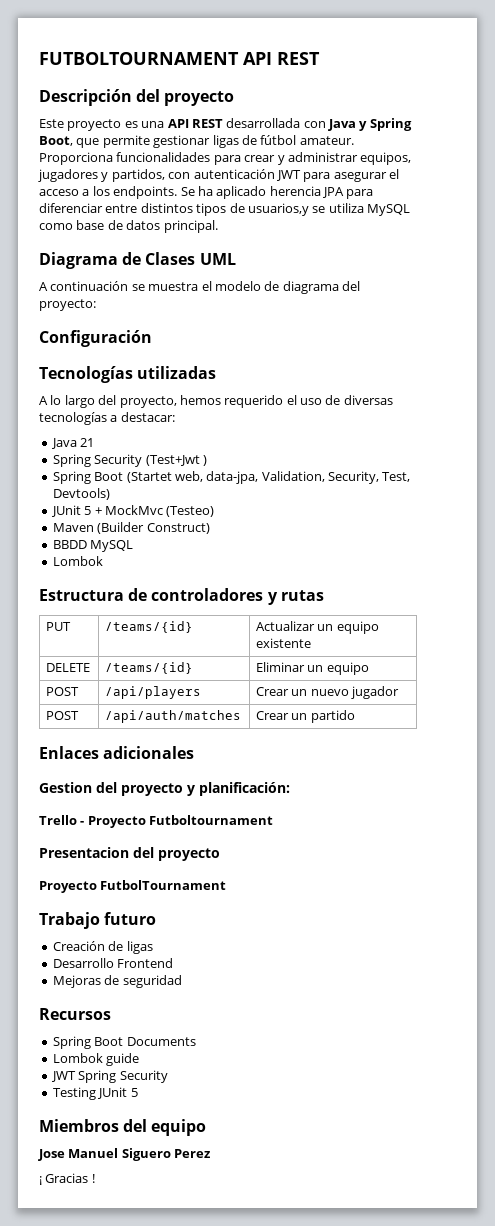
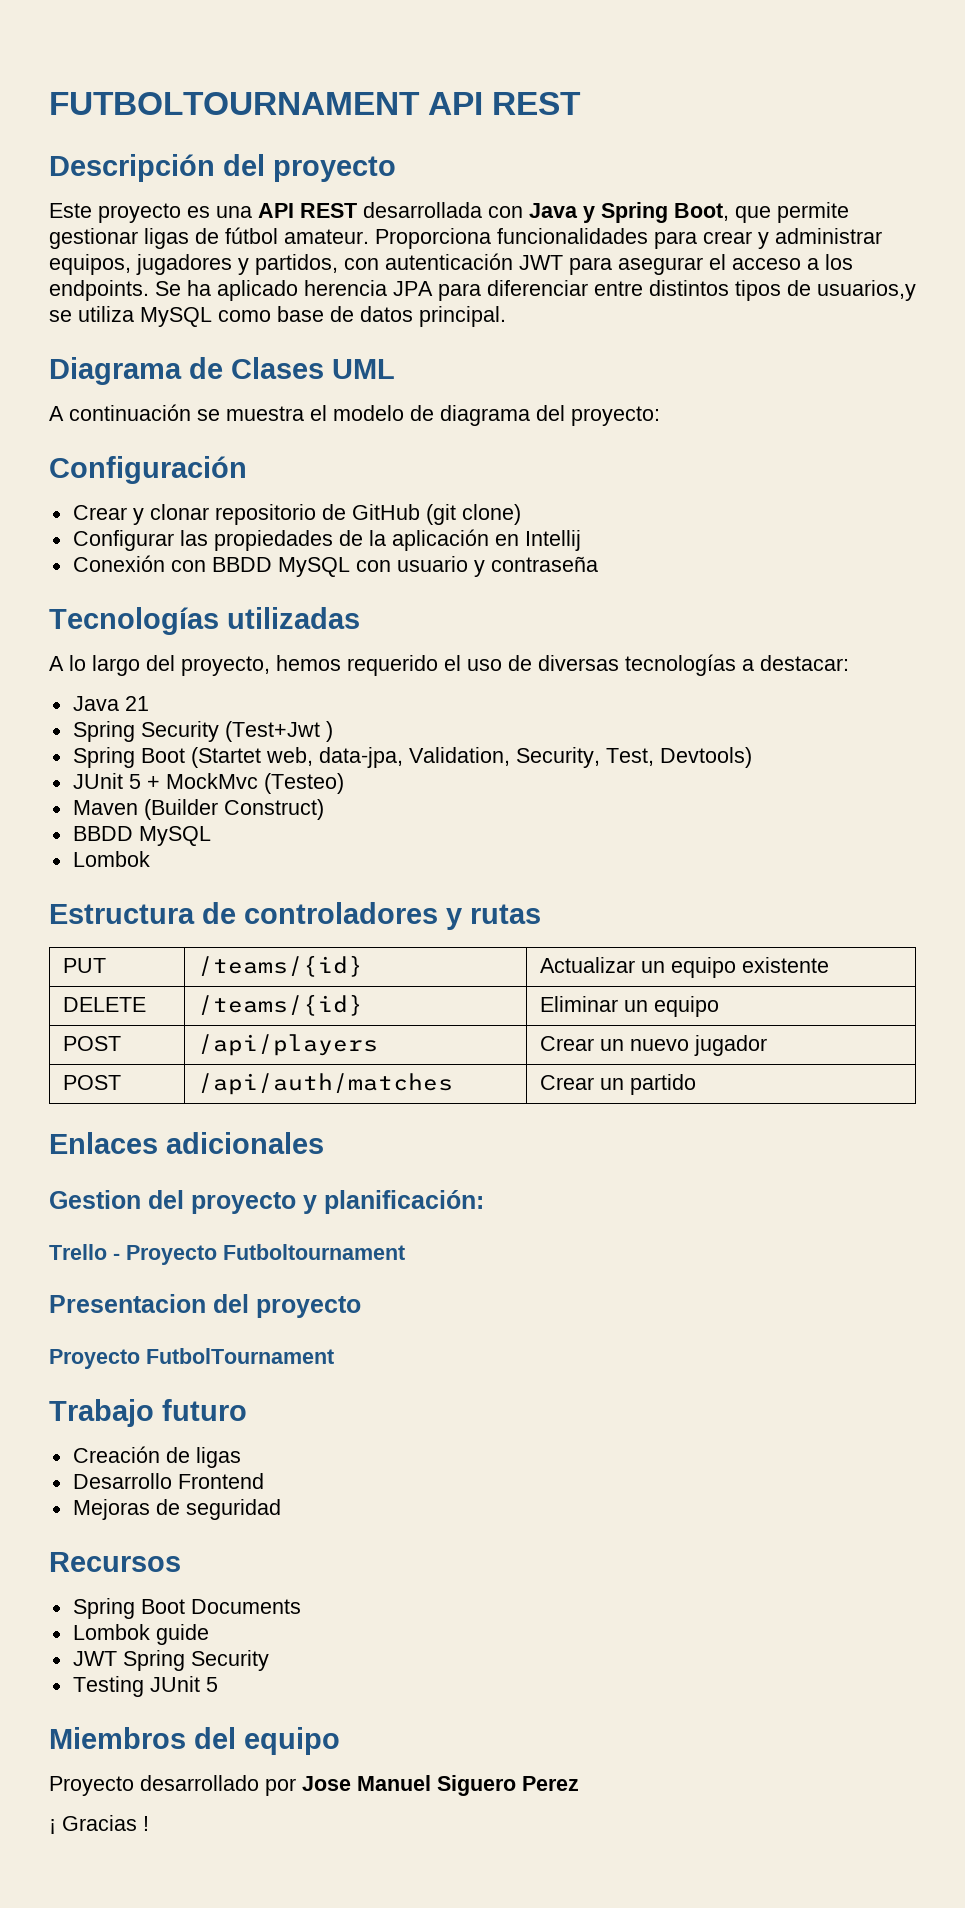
(152, 338) none -> [72,504,521,525] [72,529,581,551] [72,555,598,577] // Crear y clonar repositorio de GitHub (git clone) // Configurar las propiedades de la aplicación en Intellij // Conexión con BBDD MySQL con usuario y contraseña
(207, 1127) none -> [49,1775,296,1796] Proyecto desarrollado por

